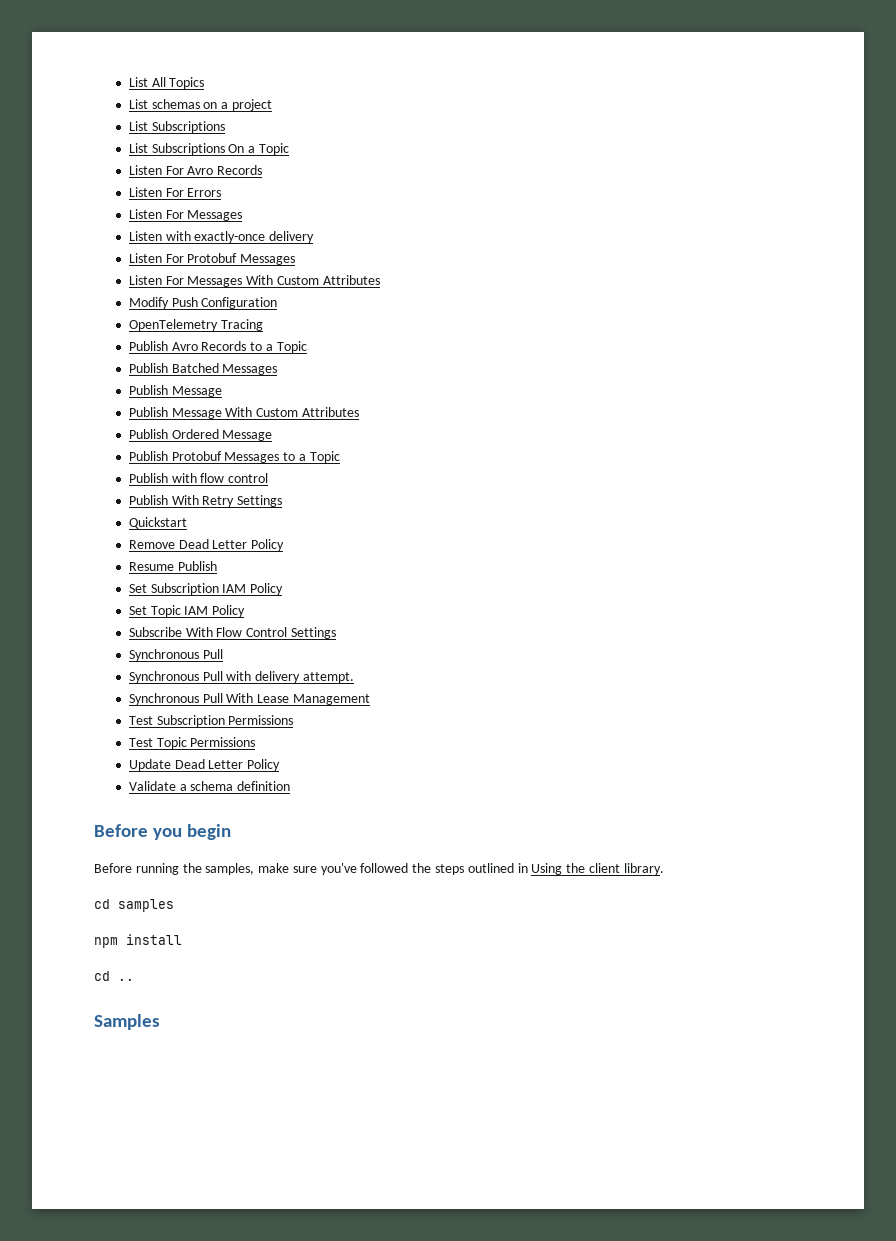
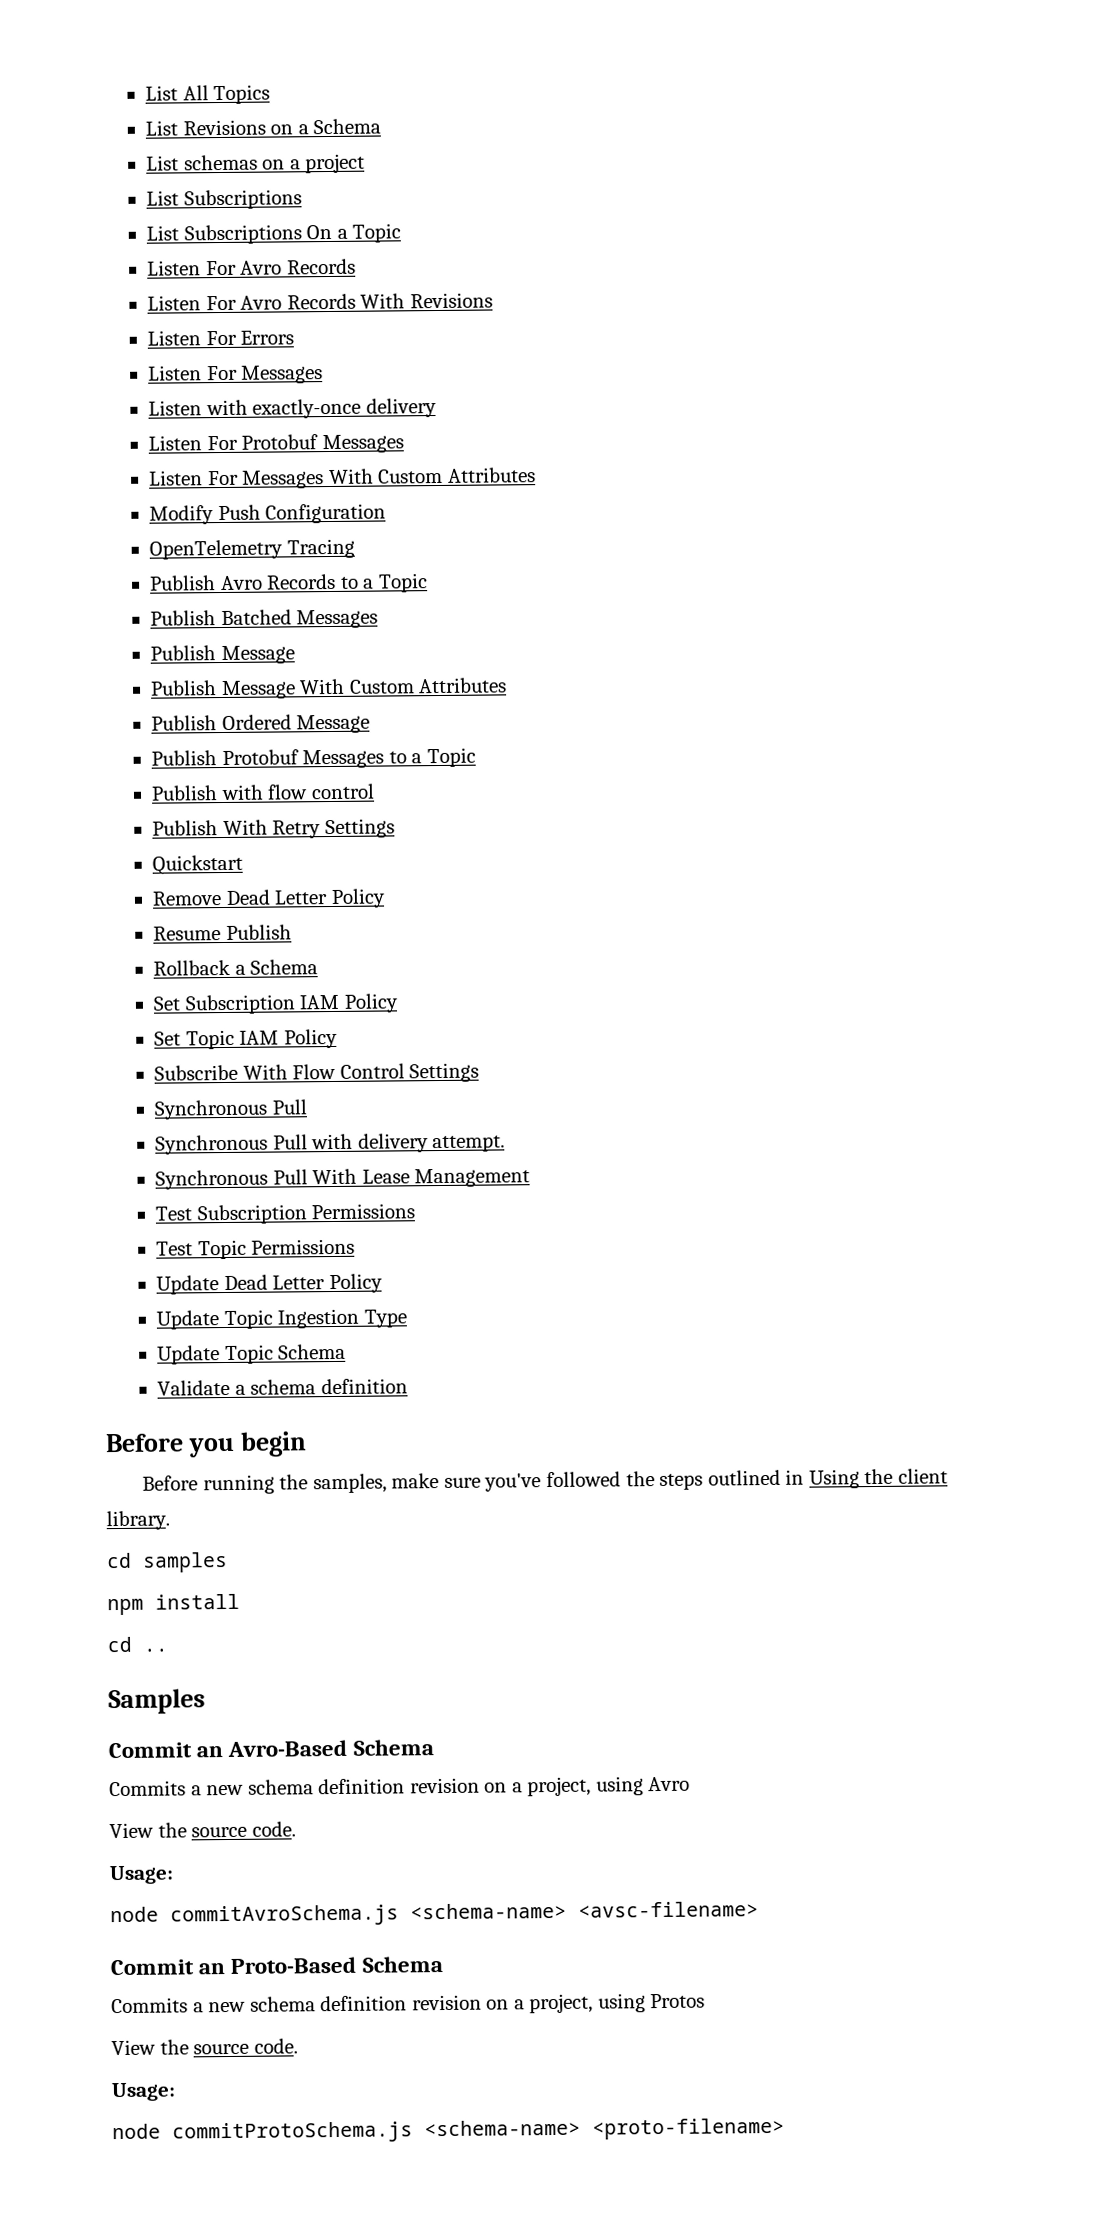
(205, 83) none -> [145,118,382,136] // List Revisions on a Schema
(263, 170) none -> [147,292,493,311] // Listen For Avro Records With Revisions
(217, 566) none -> [153,959,319,976] // Rollback a Schema
(281, 765) none -> [156,1308,407,1330] [157,1343,347,1365] // Update Topic Ingestion Type // Update Topic Schema
(160, 1022) none -> [108,1739,434,1759] [109,1776,691,1797] [109,1821,296,1839] [109,1865,174,1885] [110,1901,759,1927] [110,1956,443,1976] [111,1993,706,2014] [111,2038,298,2056] [111,2082,176,2102] [112,2117,785,2144] // Commit an Avro-Based Schema // Commits a new schema definition revision on a project, using Avro // View the source code. // Usage: // node commitAvroSchema.js <schema-name> <avsc-filename> // Commit an Proto-Based Schema // Commits a new schema definition revision on a project, using Protos // View the source code. // Usage: // node commitProtoSchema.js <schema-name> <proto-filename>

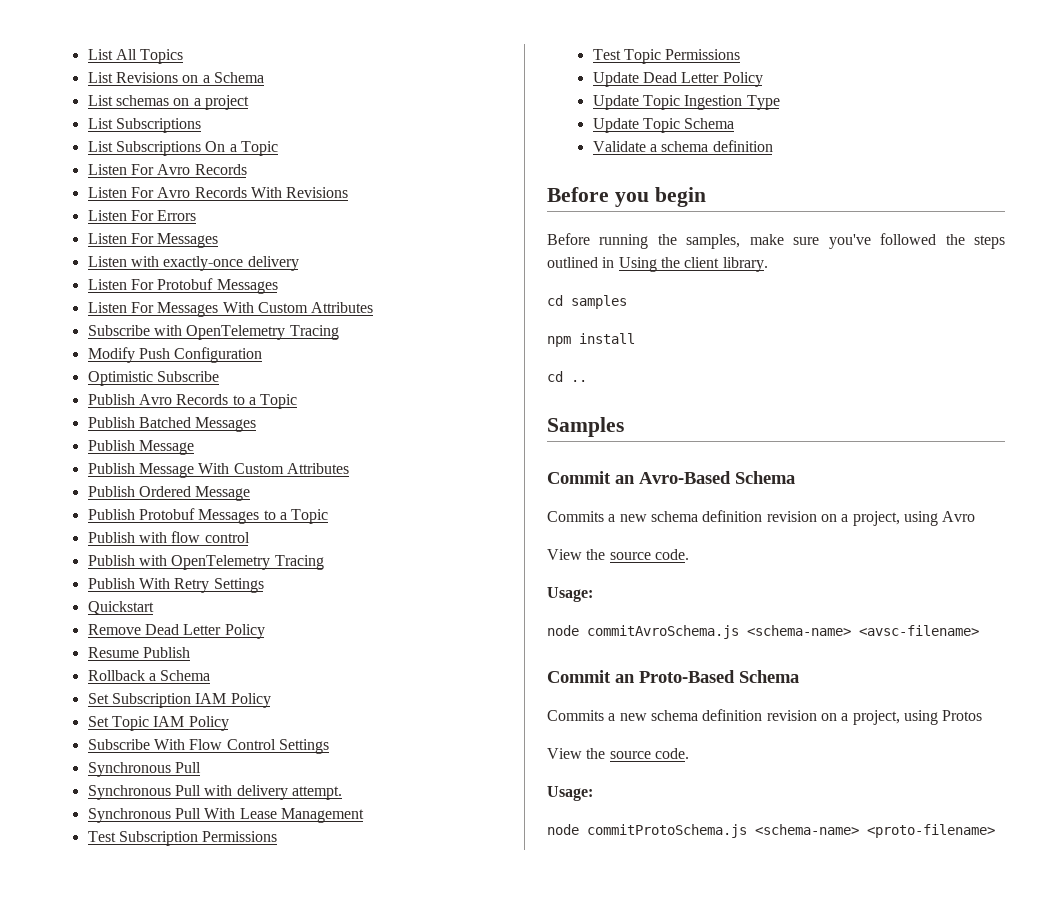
(536, 475) none -> [87,325,339,340] // Subscribe with OpenTelemetry Tracing
[149,538,355,560] OpenTelemetry Tracing -> [87,371,219,386] Optimistic Subscribe
(375, 791) none -> [87,555,324,570] // Publish with OpenTelemetry Tracing

